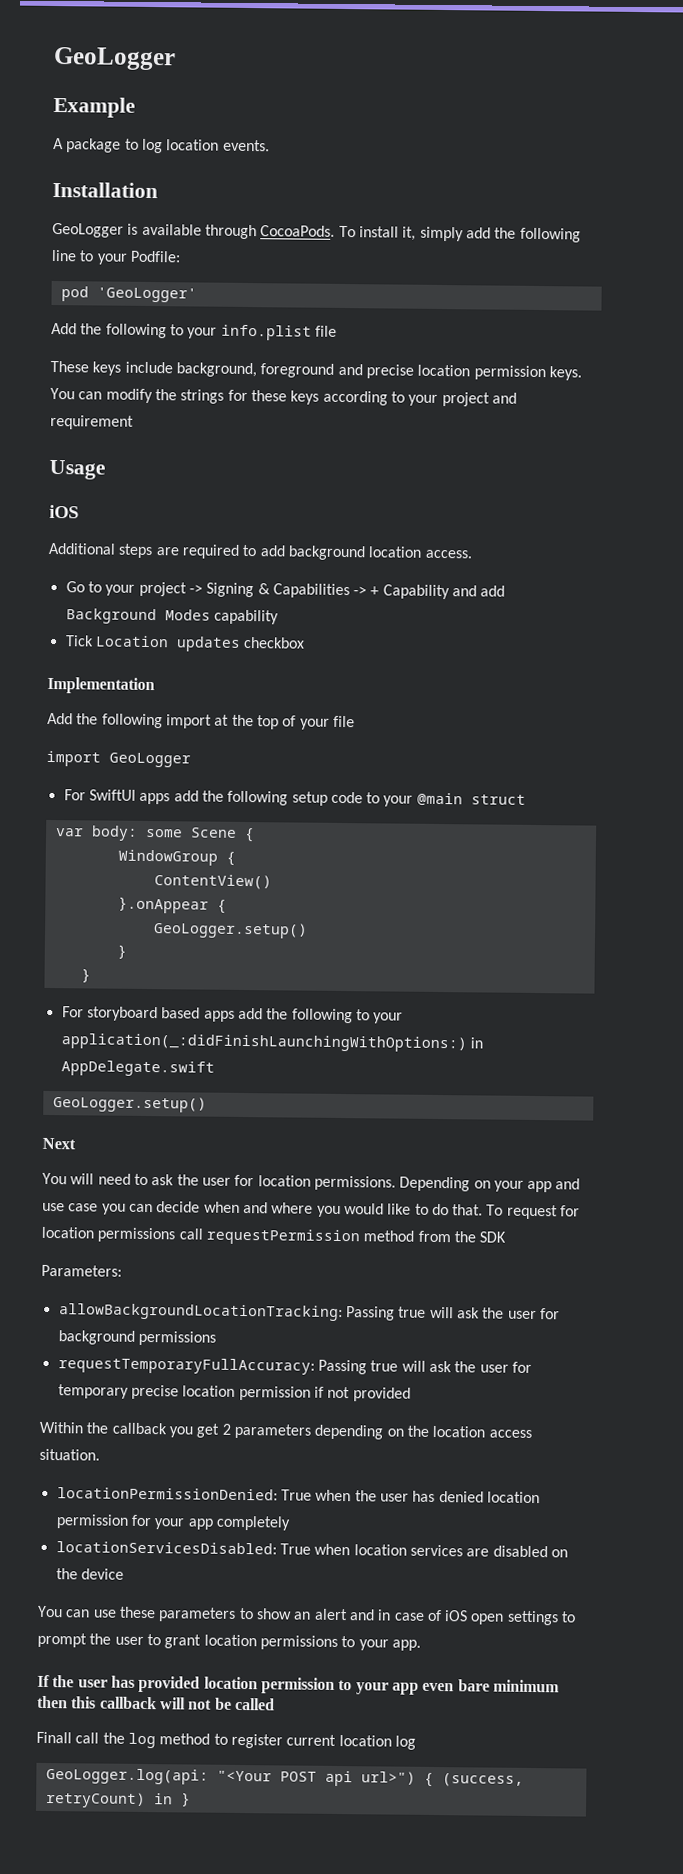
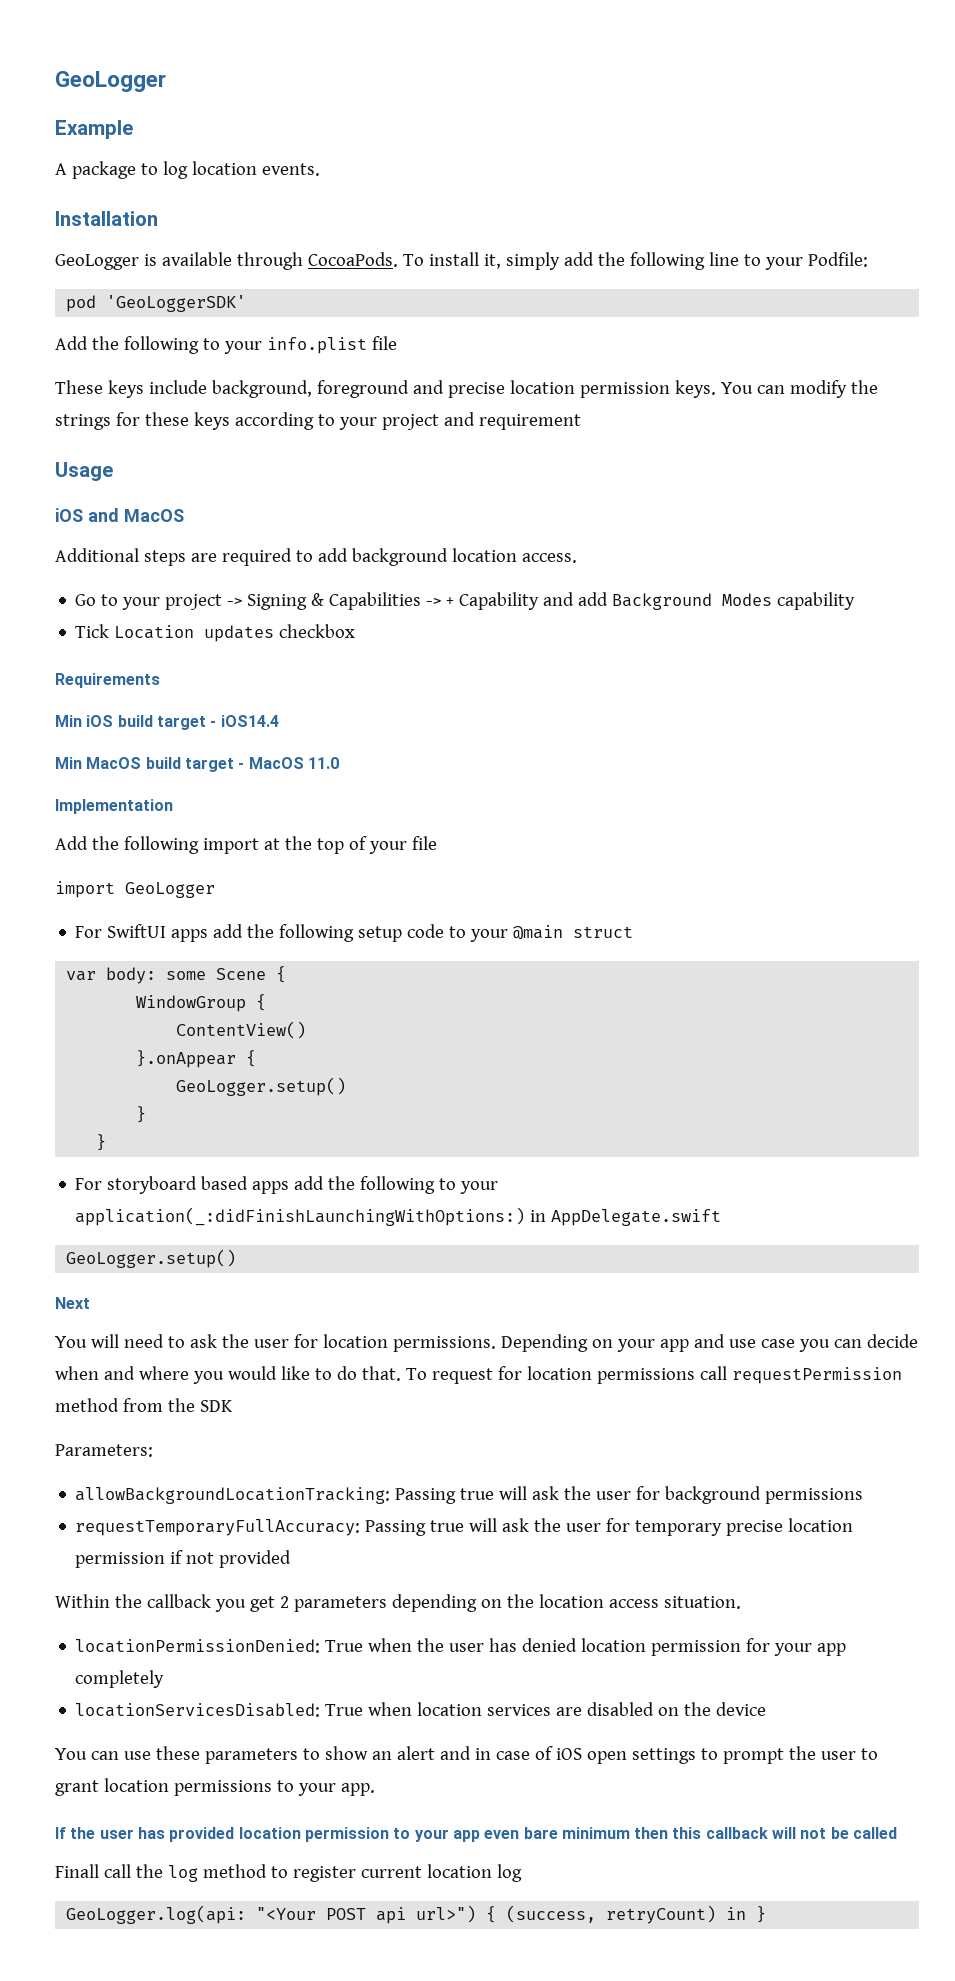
[96,287,197,303] 'GeoLogger' -> [106,295,247,312] 'GeoLoggerSDK'
(79, 511) none -> [87,508,184,522] and MacOS
(306, 642) none -> [55,673,160,688] [55,715,279,730] [55,757,339,772] // Requirements // Min iOS build target - iOS14.4 // Min MacOS build target - MacOS 11.0

